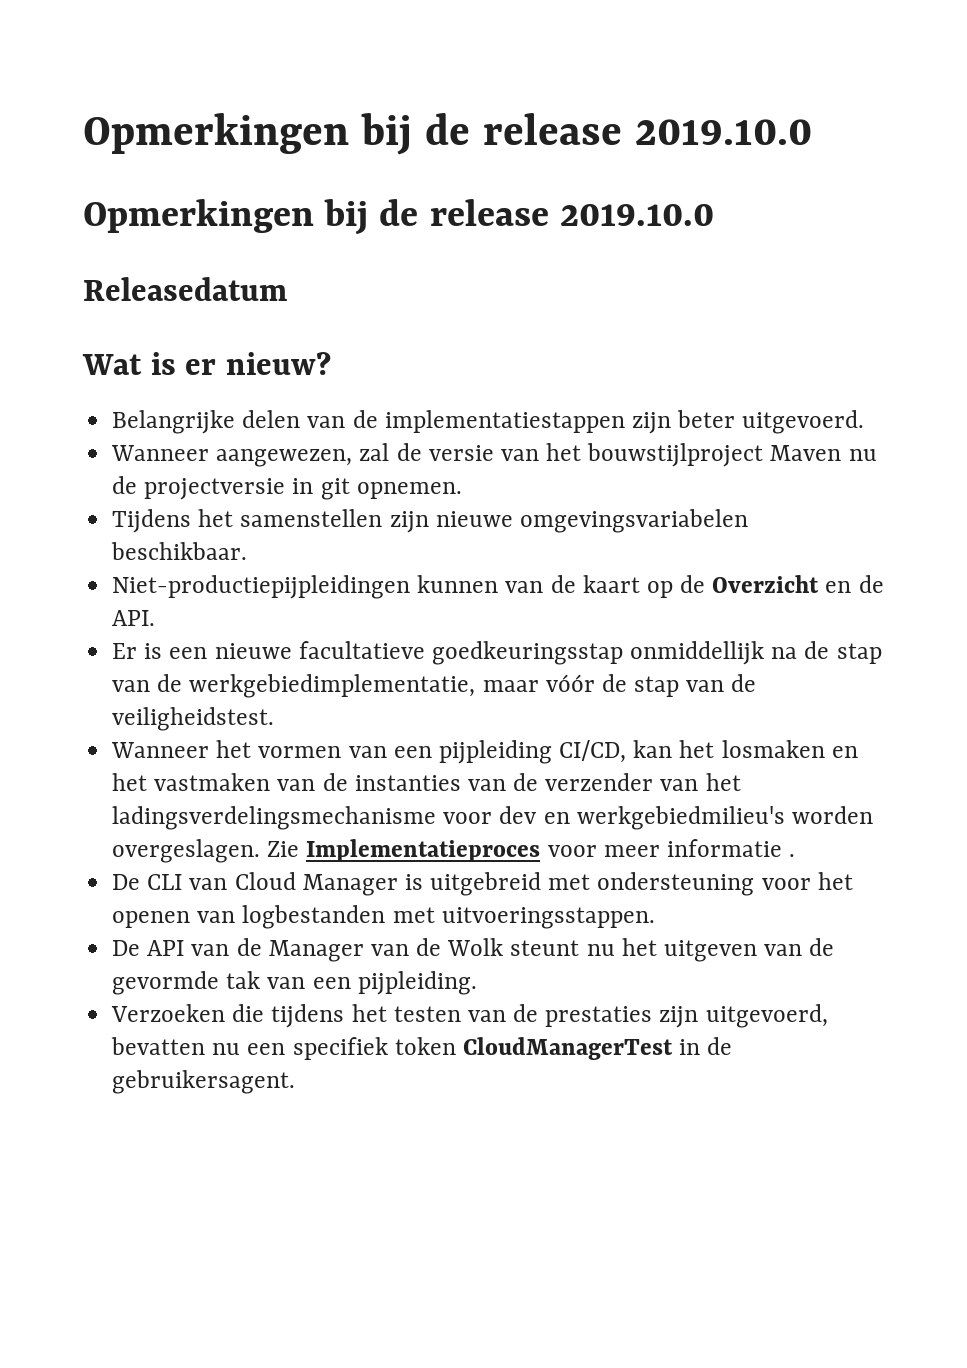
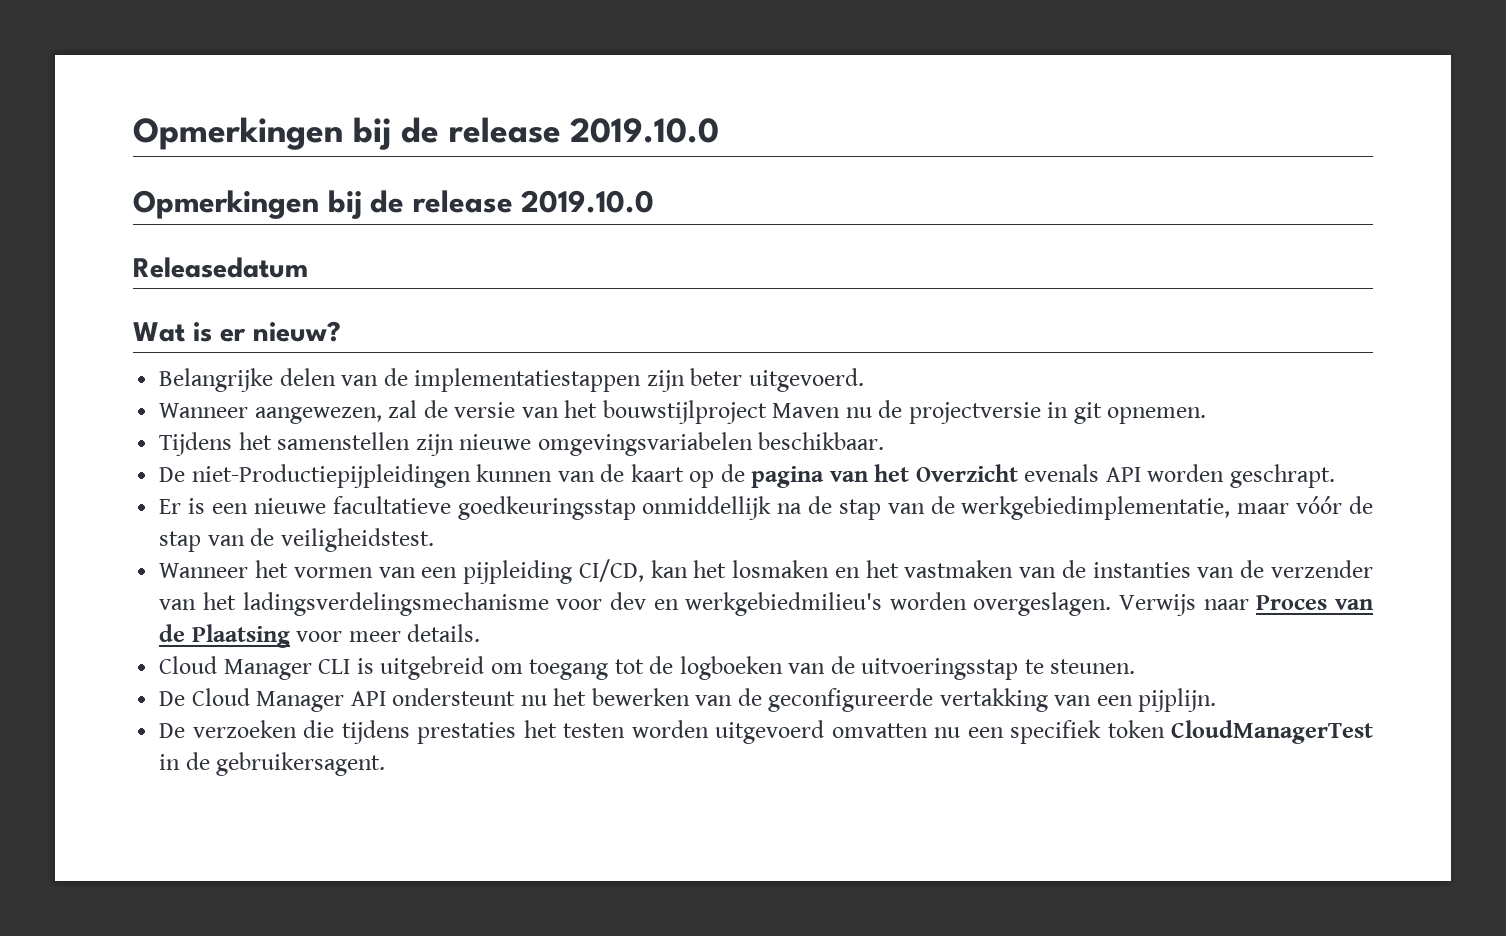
[112,575,411,599] Niet-productiepijpleidingen -> [159,464,471,488] De niet-Productiepijpleidingen
[712,575,884,593] [112,610,156,626] Overzicht en de API. -> [751,464,1335,488] pagina van het Overzicht evenals API worden geschrapt.
[267,839,796,862] [112,872,853,896] [112,905,655,929] [112,938,835,962] [112,971,477,995] [111,1004,226,1022] Zie Implementatieproces voor meer informatie . // De CLI van Cloud Manager is uitgebreid met ondersteuning voor het openen van logbestanden met uitvoeringsstappen. // De API van de Manager van de Wolk steunt nu het uitgeven van de gevormde tak van een pijpleiding. // Verzoeken -> [1119,594,1374,616] [159,624,481,648] [159,656,1136,680] [159,688,1217,712] [159,720,297,738] Verwijs naar Proces van de Plaatsing voor meer details. // Cloud Manager CLI is uitgebreid om toegang tot de logboeken van de uitvoeringsstap te steunen. // De Cloud Manager API ondersteunt nu het bewerken van de geconfigureerde vertakking van een pijplijn. // De verzoeken
(345, 1016) none -> [417,722,517,744] prestaties
[467,1004,828,1028] [111,1037,206,1055] van de prestaties zijn uitgevoerd, bevatten -> [631,720,928,744] worden uitgevoerd omvatten

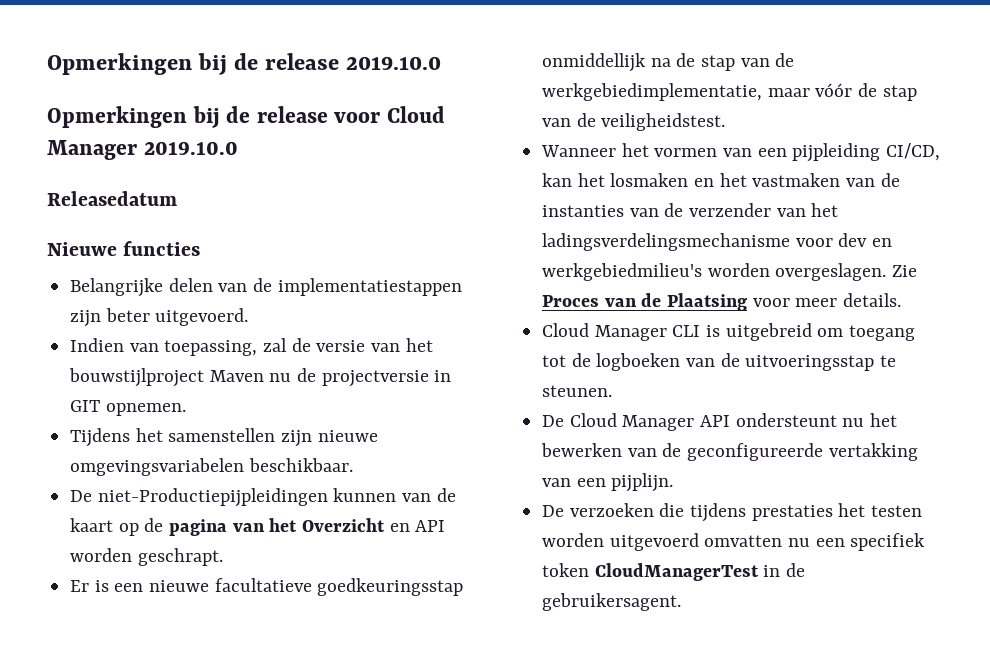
(513, 201) none -> [334,106,446,123] [47,140,137,160] voor Cloud Manager
[133,321,341,342] Wat is er nieuw? -> [47,241,201,256] Nieuwe functies
[159,403,382,424] Wanneer aangewezen, -> [70,338,258,356] Indien van toepassing,
[1073,402,1102,424] git -> [70,400,101,412] GIT
[1024,464,1100,482] evenals -> [389,523,410,532] en
[1119,594,1249,616] Verwijs naar -> [892,265,918,277] Zie

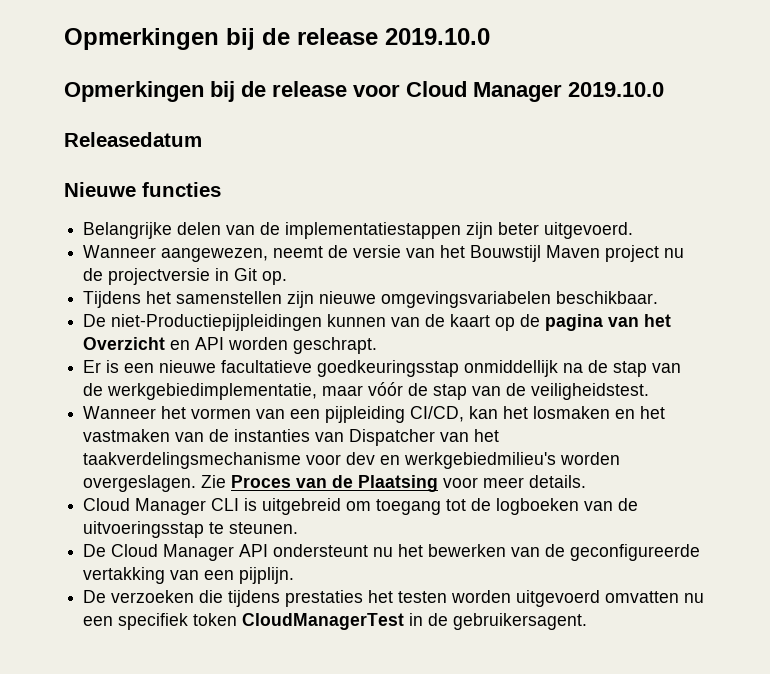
[70,338,288,356] Indien van toepassing, zal -> [83,245,324,262] Wanneer aangewezen, neemt
[69,368,264,387] bouwstijlproject Maven -> [470,245,660,262] Bouwstijl Maven project
[70,400,186,416] GIT opnemen. -> [234,268,288,285] Git op.
[664,203,839,217] [542,233,791,251] de verzender van het ladingsverdelingsmechanisme -> [349,429,500,446] [83,452,302,469] Dispatcher van het taakverdelingsmechanisme

